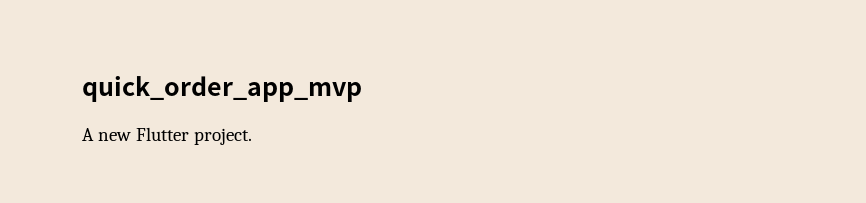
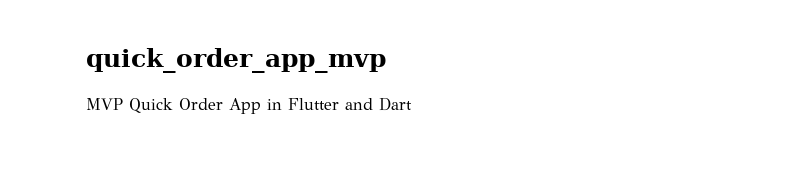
[82,127,253,145] A new Flutter project. -> [86,97,412,114] MVP Quick Order App in Flutter and Dart

